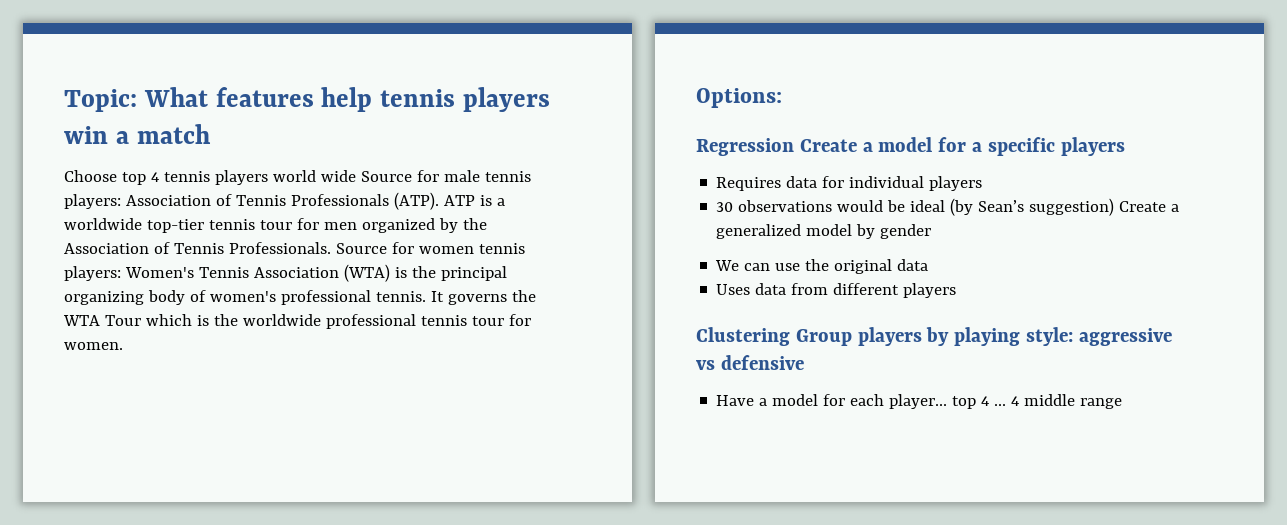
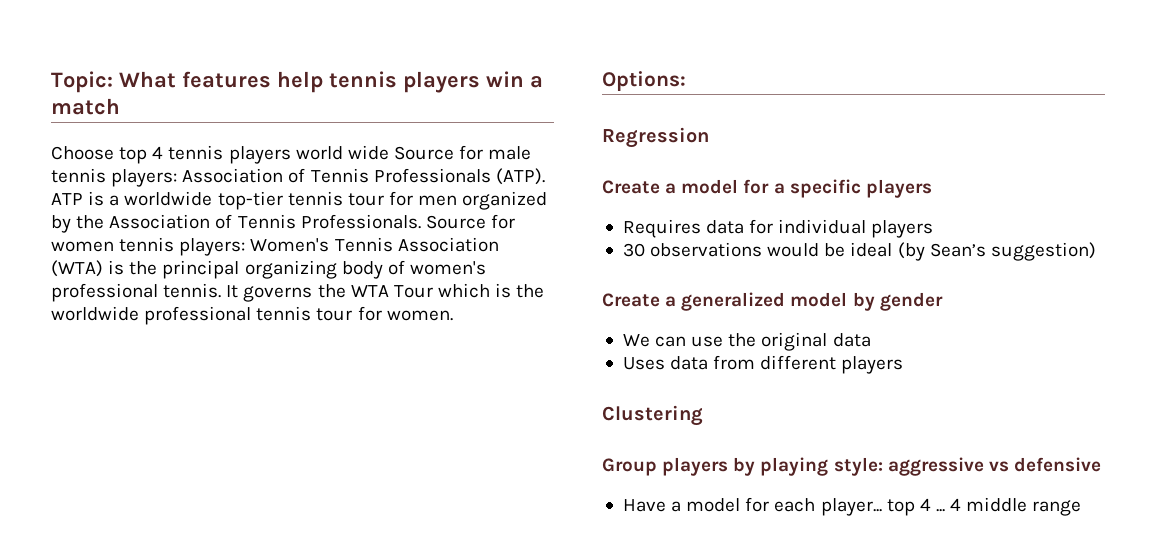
(794, 147) none -> (709, 137) //
(1115, 207) none -> (1096, 251) //
(790, 336) none -> (703, 415) //

